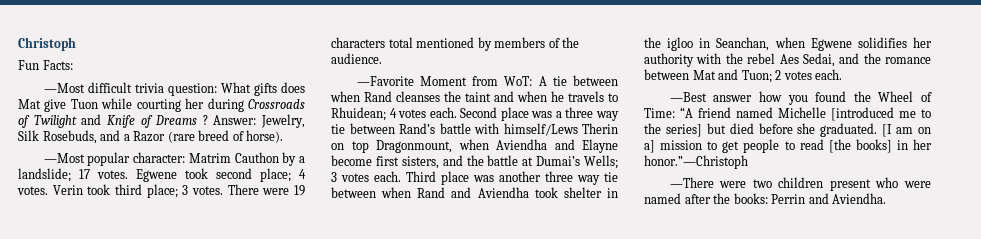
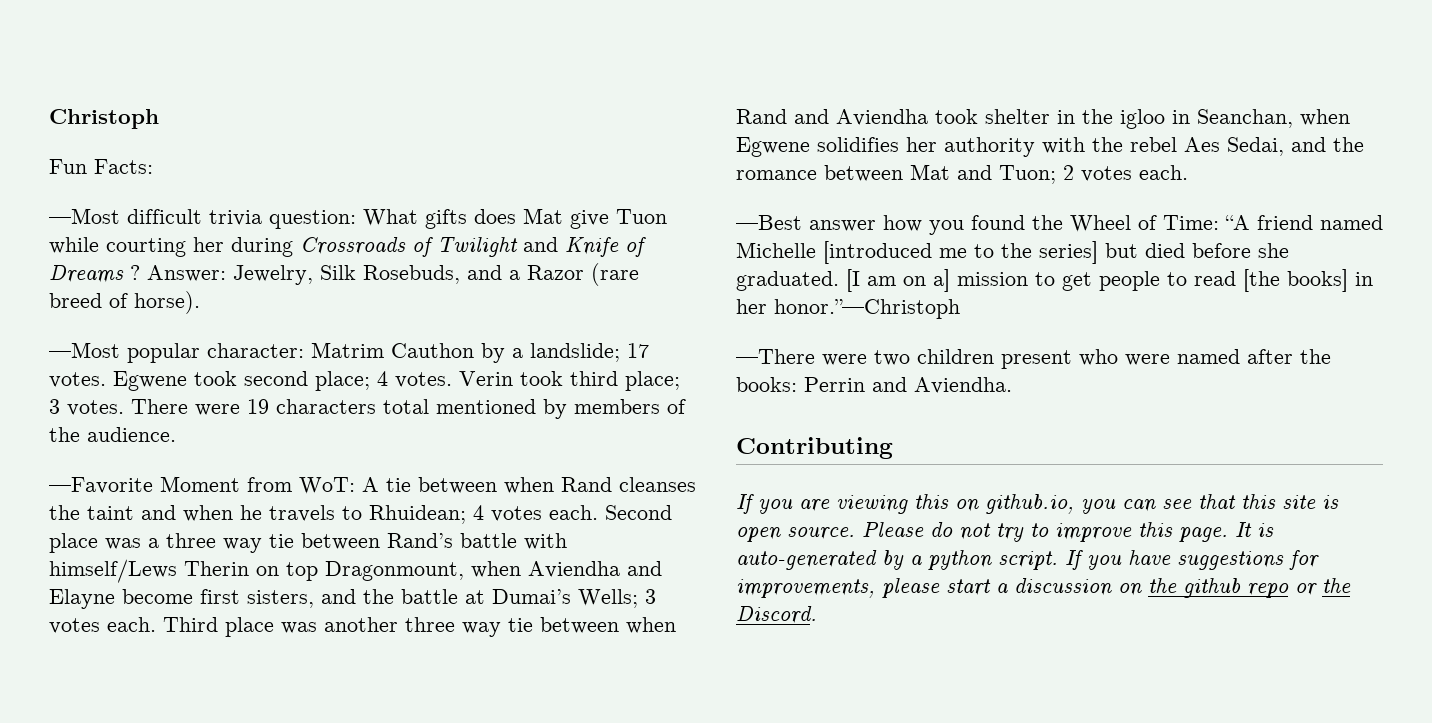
(887, 198) none -> [736,437,893,459] [736,494,1339,514] [736,522,1274,542] [736,550,1319,570] [736,578,1351,598] [736,606,817,624] // Contributing // If you are viewing this on github.io, you can see that this site is open source. Please do not try to improve this page. It is auto-generated by a python script. If you have suggestions for improvements, please start a discussion on the github repo or the Discord.

